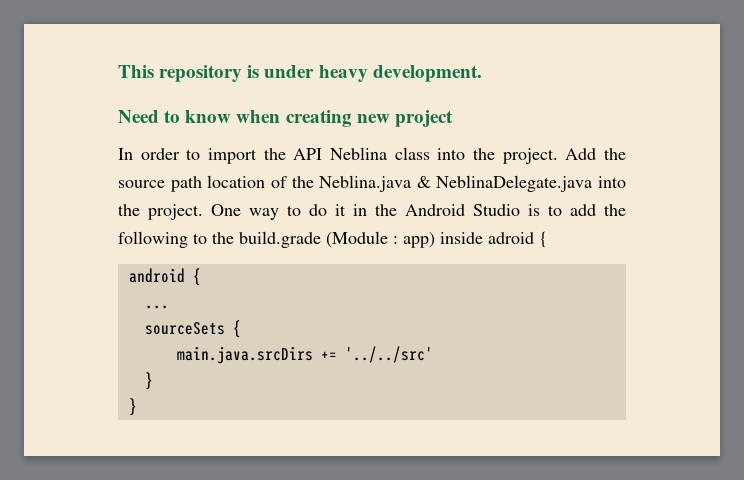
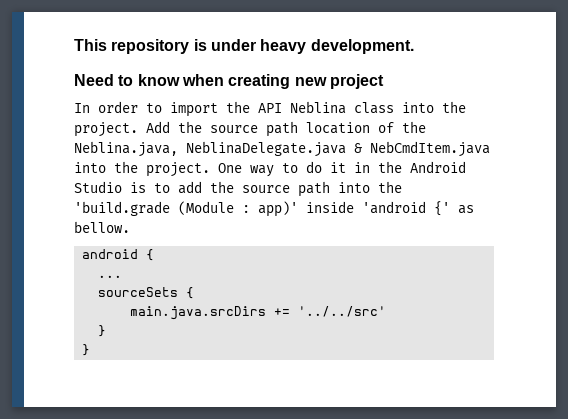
[319,175,593,192] Neblina.java & NeblinaDelegate.java -> [74,141,490,157] Neblina.java, NeblinaDelegate.java & NebCmdItem.java
[118,231,548,248] following to the build.grade (Module : app) inside adroid { -> [242,181,402,197] [74,201,474,217] [74,221,130,233] source path into the 'build.grade (Module : app)' inside 'android {' as bellow.

